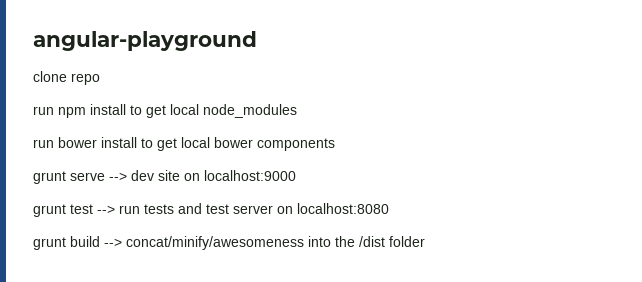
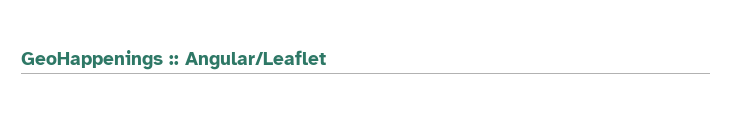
[33,31,257,51] [33,71,100,85] [33,104,297,118] [33,137,335,151] [33,170,296,184] [33,203,389,217] [33,236,425,250] angular-playground // clone repo // run npm install to get local node_modules // run bower install to get local bower components // grunt serve --> dev site on localhost:9000 // grunt test --> run tests and test server on localhost:8080 // grunt build --> concat/minify/awesomeness into the /dist folder -> [21,50,326,70] GeoHappenings :: Angular/Leaflet

